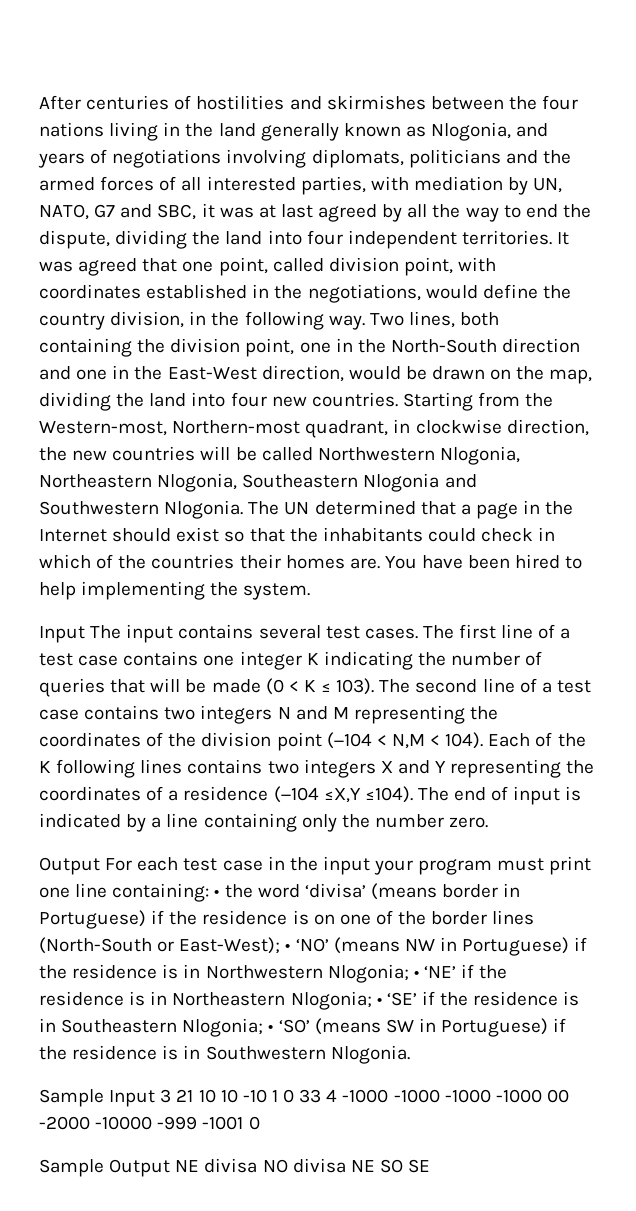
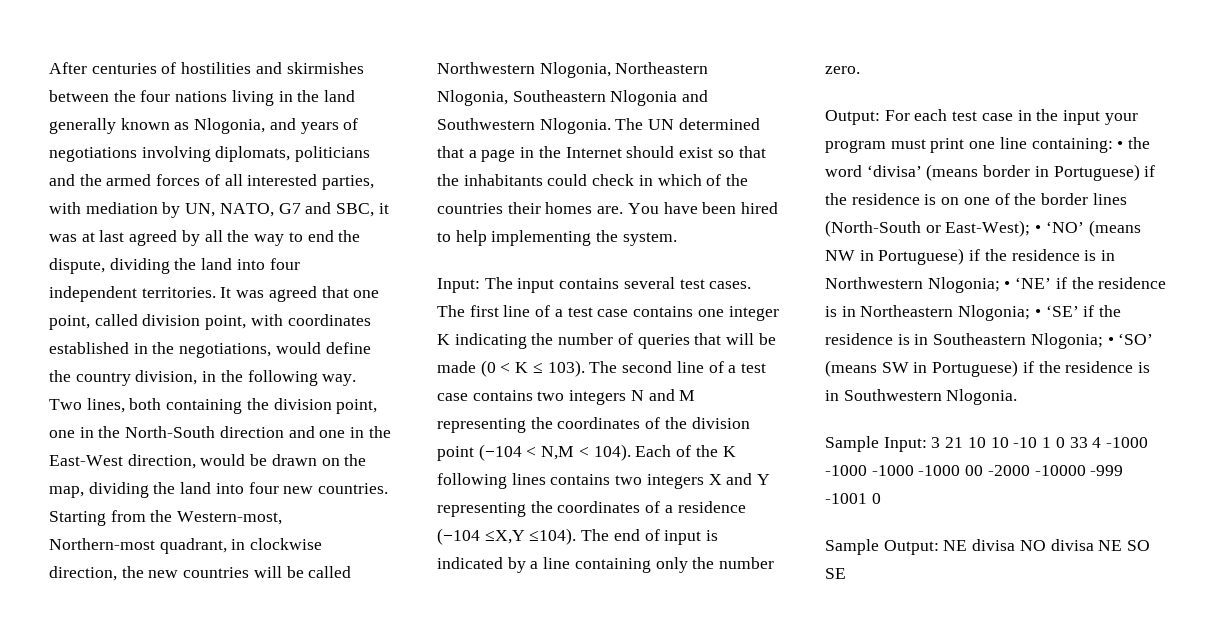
[39,626,85,643] Input -> [437,278,480,293] Input:
[39,857,100,875] Output -> [825,110,880,125] Output:
[109,1090,156,1107] Input -> [883,437,927,452] Input:
[109,1159,171,1177] Output -> [883,540,939,555] Output:

